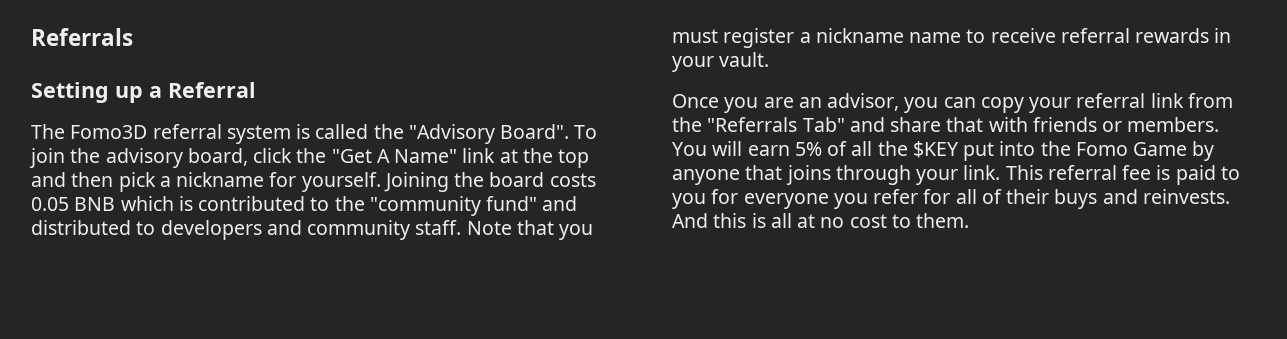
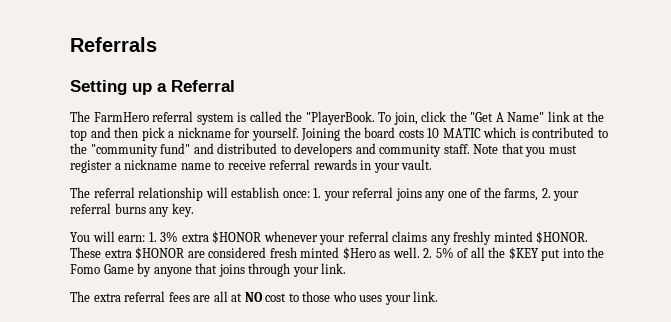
[70,125,148,139] Fomo3D -> [93,112,149,122] FarmHero
[408,124,598,144] [29,148,248,168] "Advisory Board". To join the advisory board, -> [305,111,418,125] "PlayerBook. To join,
[31,197,116,211] 0.05 BNB -> [427,128,481,138] 10 MATIC
[672,93,1233,113] [672,117,1220,132] [672,141,790,156] Once you are an advisor, you can copy your referral link from the "Referrals Tab" and share that with friends or members. You will earn -> [70,187,580,201] [70,203,194,217] [70,231,589,245] [70,247,433,260] The referral relationship will establish once: 1. your referral joins any one of the farms, 2. your referral burns any key. // You will earn: 1. 3% extra $HONOR whenever your referral claims any freshly minted $HONOR. These extra $HONOR are considered fresh minted $Hero as well. 2.
[1005,165,1240,185] [672,189,1230,209] [672,213,766,228] This referral fee is paid to you for everyone you refer for all of their buys and reinvests. And this is -> [70,291,211,302] // The extra referral fees are
[820,217,845,228] no -> [244,292,263,302] NO
[916,213,970,228] them. -> [302,291,439,305] those who uses your link.

